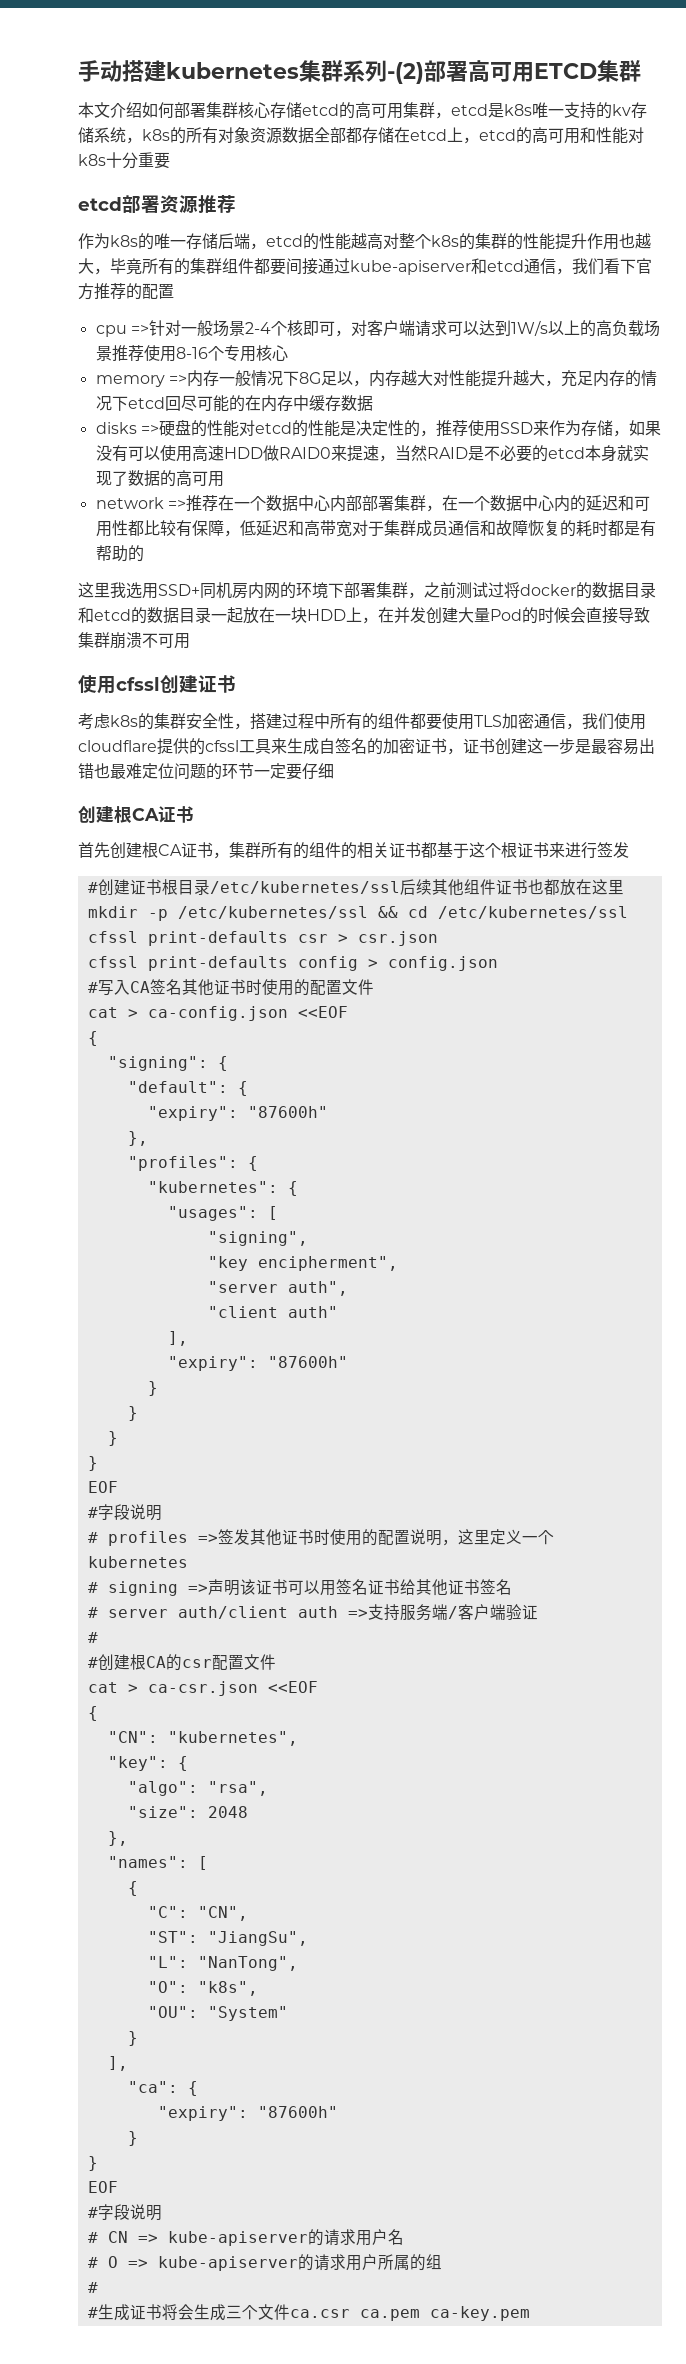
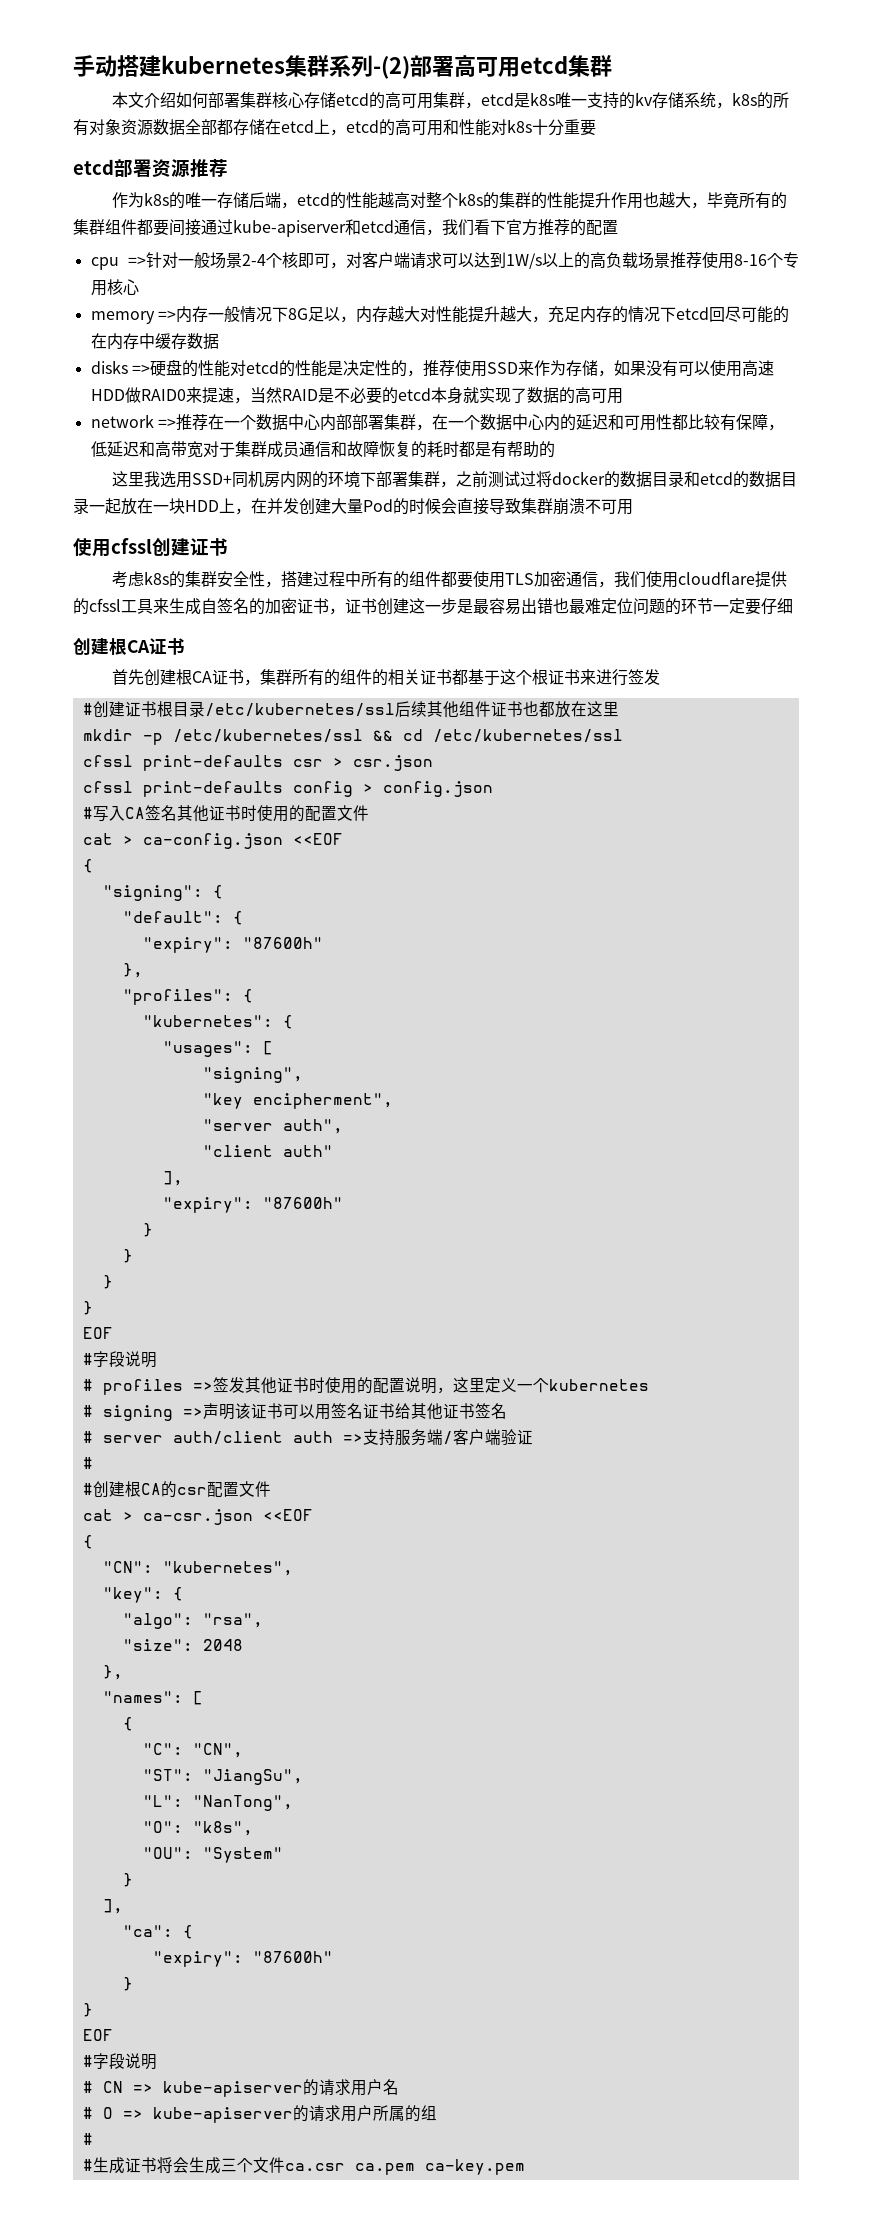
[534,63,597,79] ETCD -> [520,56,568,74] etcd

